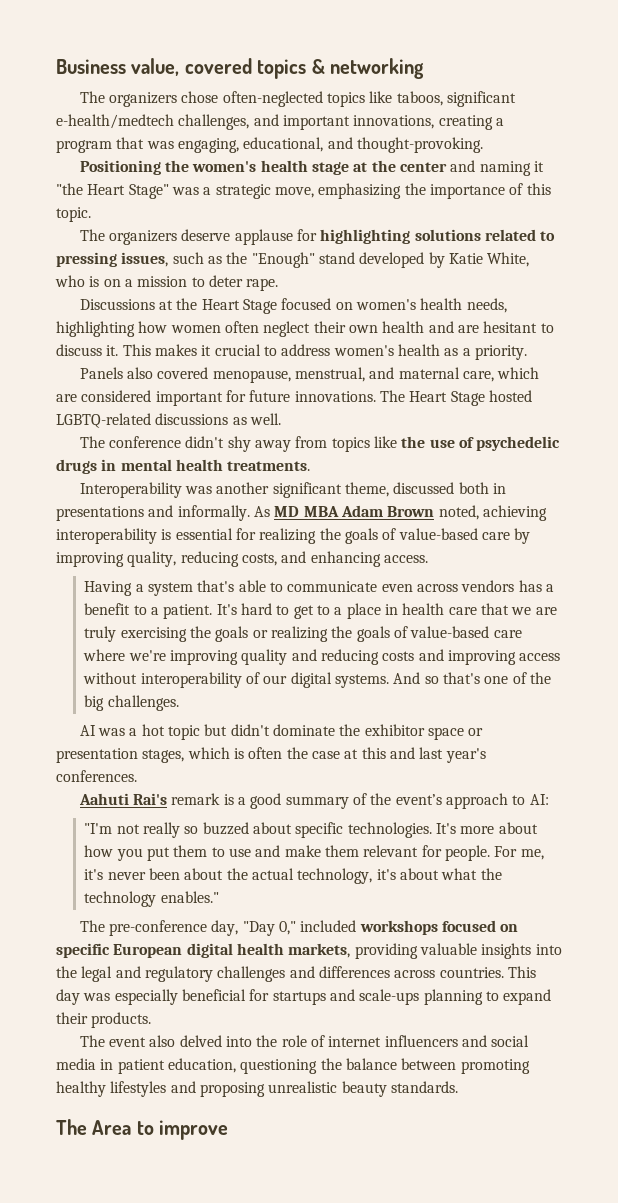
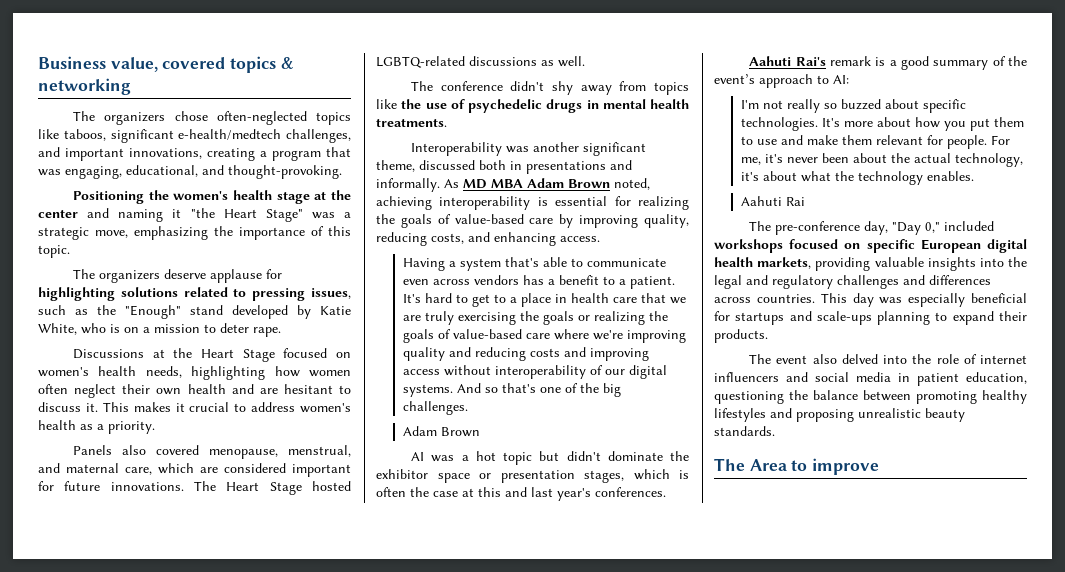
(179, 703) none -> [402,426,480,437] // Adam Brown
[84,823,113,834] "I'm -> [740,100,759,109] I'm
[160,891,219,903] enables." -> [926,171,974,181] [740,196,805,206] enables. // Aahuti Rai

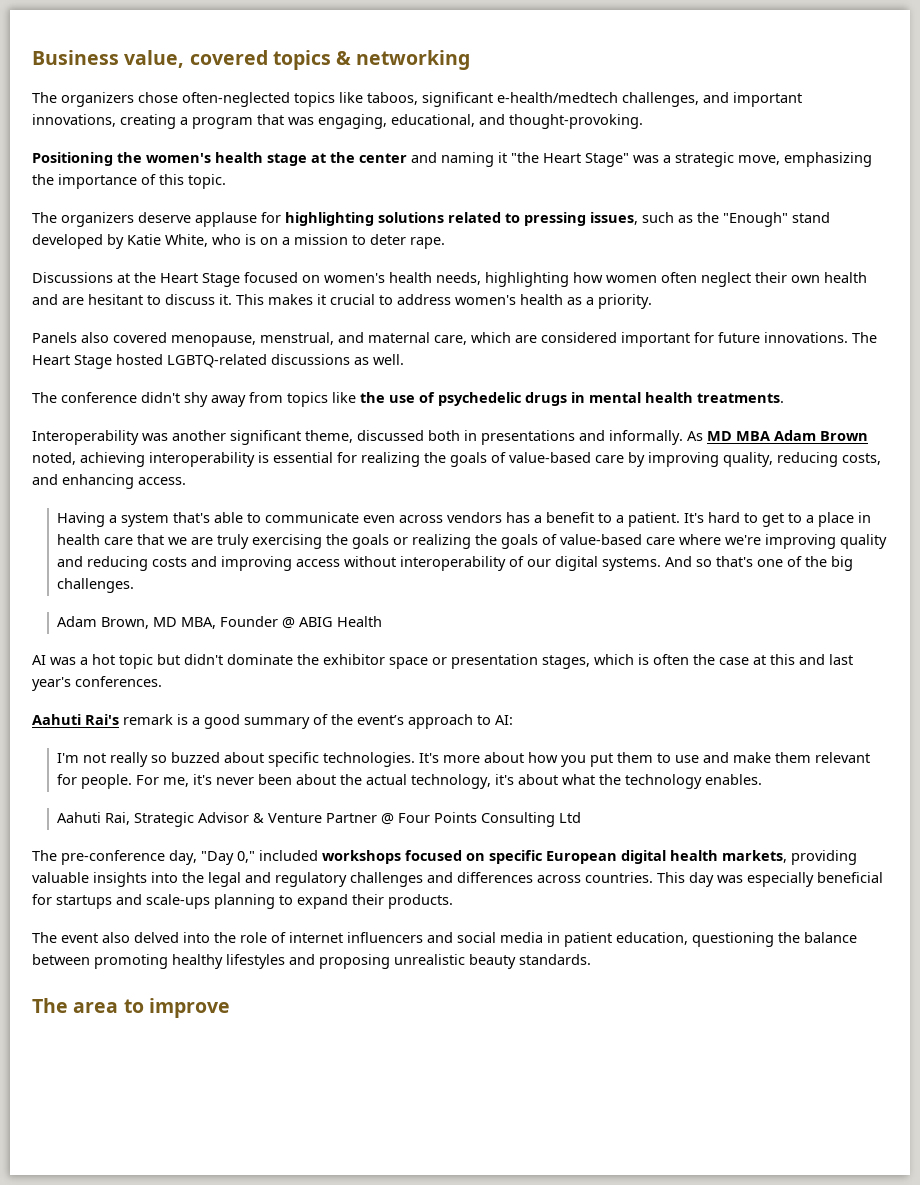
[440,427,480,437] Brown -> [100,616,382,629] Brown, MD MBA, Founder @ ABIG Health
[785,197,805,206] Rai -> [104,812,581,827] Rai, Strategic Advisor & Venture Partner @ Four Points Consulting Ltd
[749,459,787,471] Area -> [73,1002,119,1013] area

